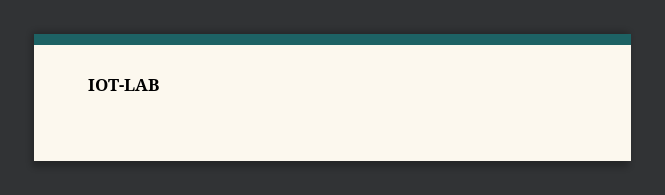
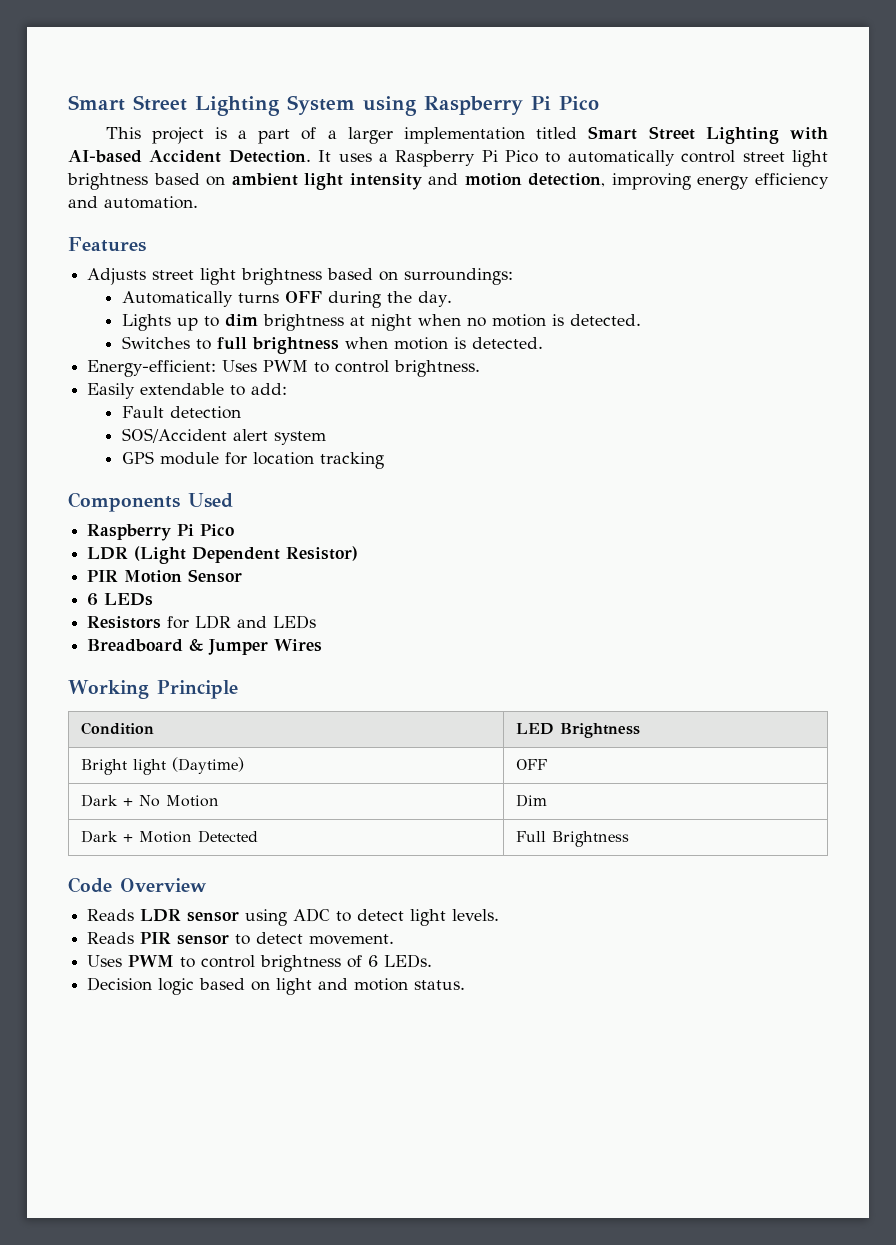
[88,79,159,91] IOT-LAB -> [68,95,599,116] [105,126,829,144] [68,150,828,167] [67,173,829,190] [68,196,198,209] [68,237,146,252] [87,268,514,285] [122,291,453,308] [122,314,642,331] [122,336,544,354] [87,360,481,377] [87,383,288,399] [122,406,242,419] [122,428,327,445] [122,451,385,469] [68,492,233,512] [87,524,235,541] [87,546,359,564] [87,569,243,583] [87,593,154,606] [87,615,317,629] [87,638,323,655] [68,680,238,699] [81,722,155,735] [516,723,641,738] [81,757,245,775] [516,759,548,770] [81,794,220,807] [516,794,548,807] [81,830,259,843] [516,831,630,847] [68,877,207,893] [87,908,500,926] [87,932,395,945] [87,954,433,972] [87,977,466,995] Smart Street Lighting System using Raspberry Pi Pico // This project is a part of a larger implementation titled Smart Street Lighting with AI-based Accident Detection. It uses a Raspberry Pi Pico to automatically control street light brightness based on ambient light intensity and motion detection, improving energy efficiency and automation. // Features // Adjusts street light brightness based on surroundings: // Automatically turns OFF during the day. // Lights up to dim brightness at night when no motion is detected. // Switches to full brightness when motion is detected. // Energy-efficient: Uses PWM to control brightness. // Easily extendable to add: // Fault detection // SOS/Accident alert system // GPS module for location tracking // Components Used // Raspberry Pi Pico // LDR (Light Dependent Resistor) // PIR Motion Sensor // 6 LEDs // Resistors for LDR and LEDs // Breadboard & Jumper Wires // Working Principle // Condition | LED Brightness // Bright light (Daytime) | OFF // Dark + No Motion | Dim // Dark + Motion Detected | Full Brightness // Code Overview // Reads LDR sensor using ADC to detect light levels. // Reads PIR sensor to detect movement. // Uses PWM to control brightness of 6 LEDs. // Decision logic based on light and motion status.

